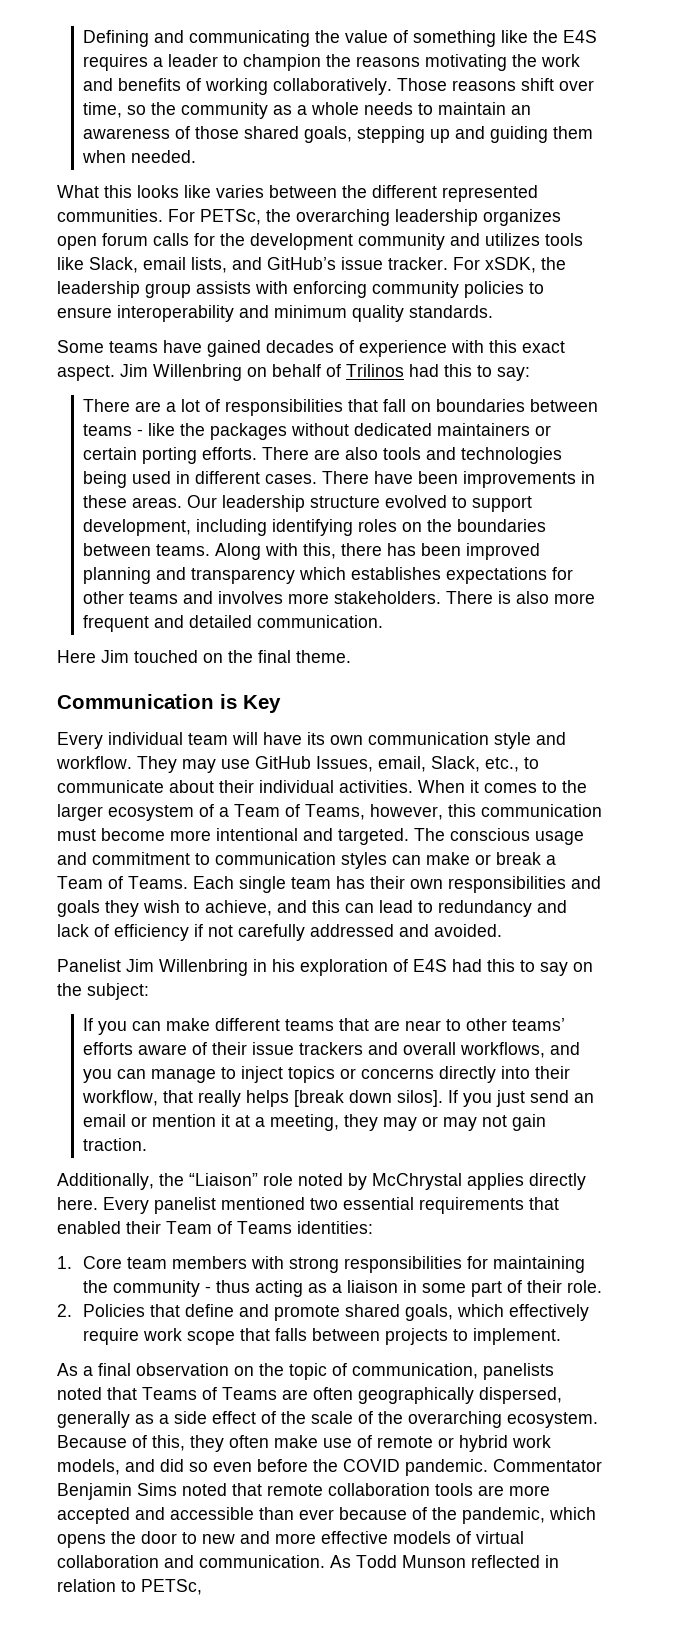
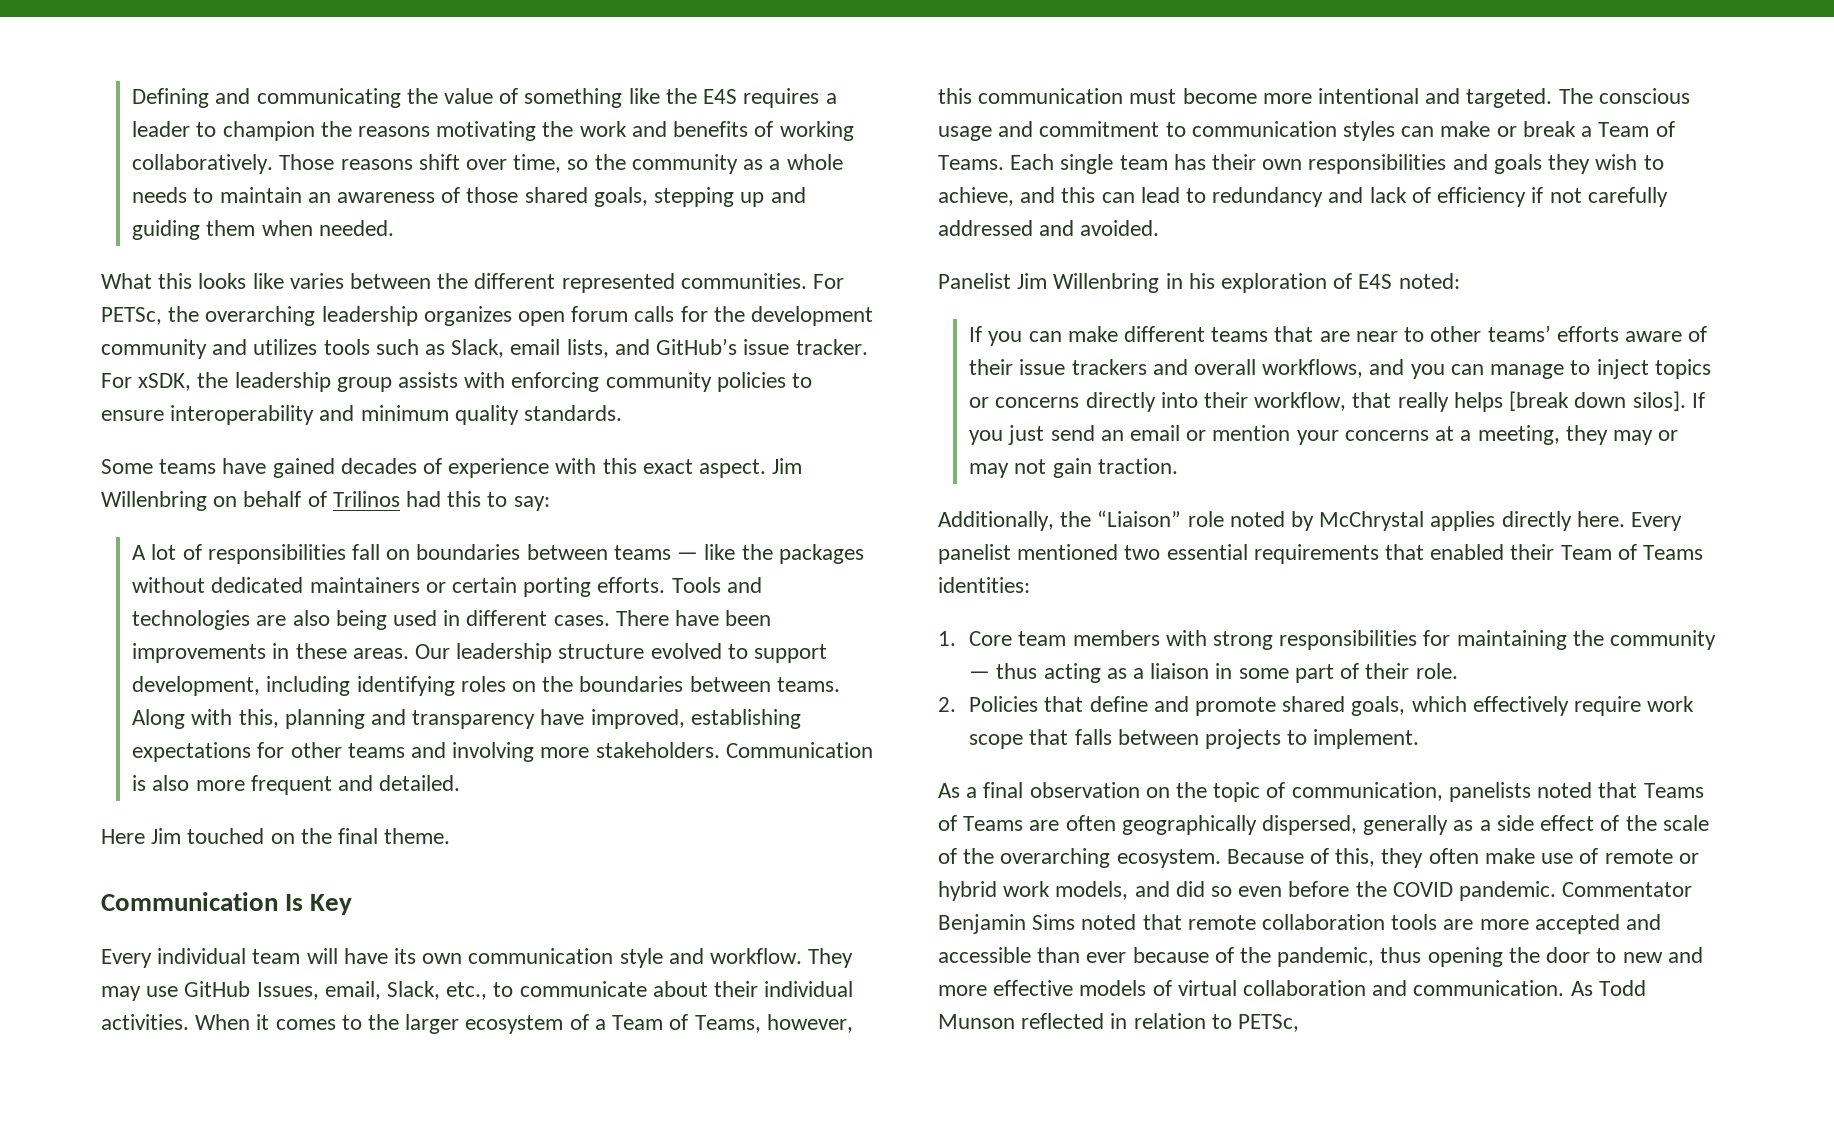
[57,257,84,270] like -> [375,339,446,355] such as
[83,399,177,412] There are a -> [132,545,147,560] A
[348,399,379,412] that -> (346, 554) none
[137,429,144,436] - -> [677,552,699,560] —
[262,447,563,464] There are also tools and technologies -> [671,577,762,593] [132,610,330,630] Tools and technologies are also
[341,543,541,560] [83,567,442,584] there has been improved planning and transparency which establishes -> [284,709,801,729] planning and transparency have improved, establishing
[218,591,284,604] involves -> [452,742,535,762] involving
[446,591,494,604] There -> [725,742,873,758] Communication
[189,615,384,628] detailed communication. -> [379,775,461,791] detailed.
[220,694,237,709] is -> [285,894,304,911] Is
[452,959,593,976] [57,983,149,1000] had this to say on the subject: -> [1398,273,1460,289] noted:
[221,1114,231,1127] it -> [1296,430,1429,445] your concerns
[205,1286,212,1293] - -> [969,671,991,679] —
[549,1507,596,1520] [57,1534,106,1548] which opens -> [1380,947,1503,967] thus opening

